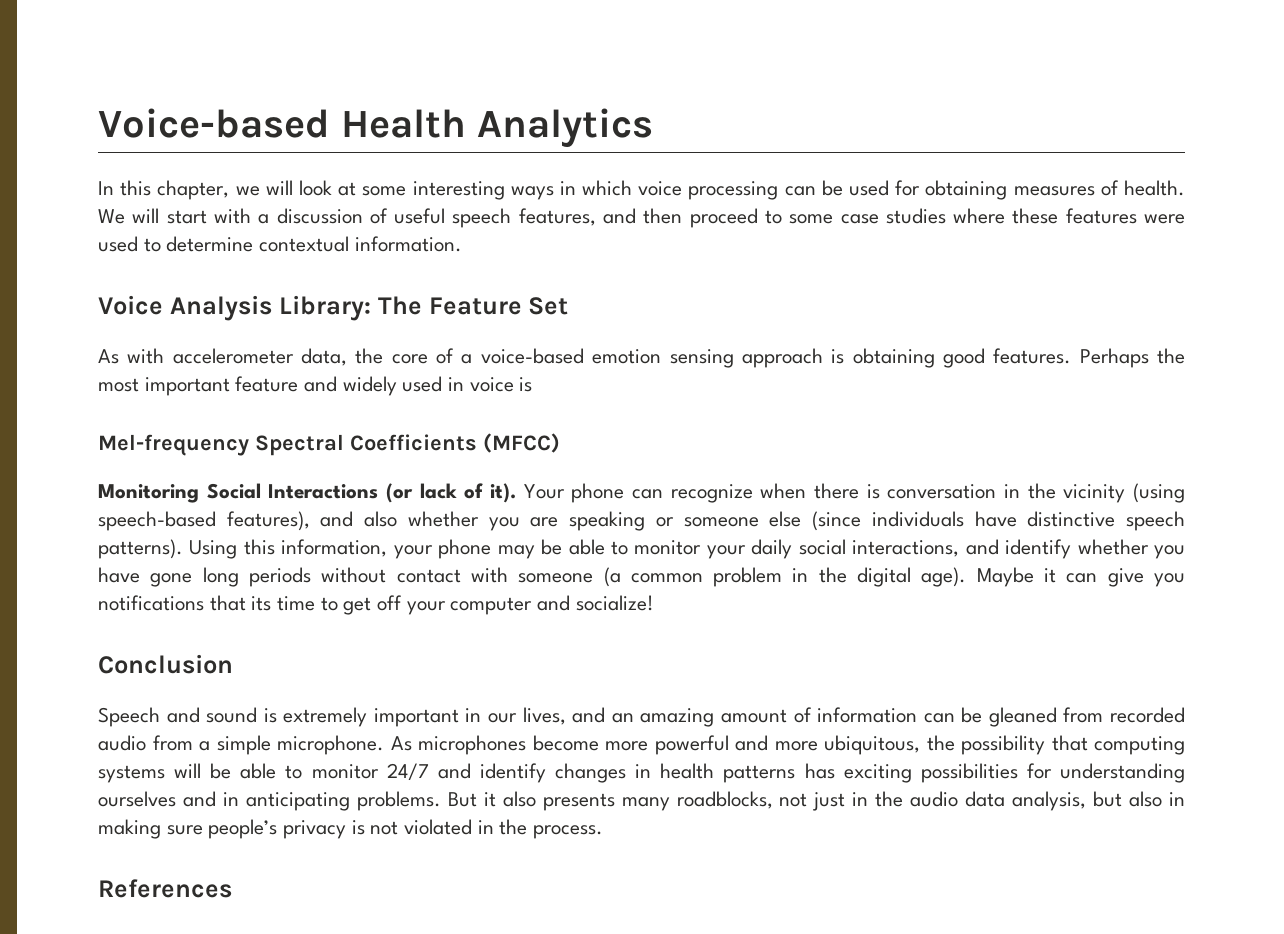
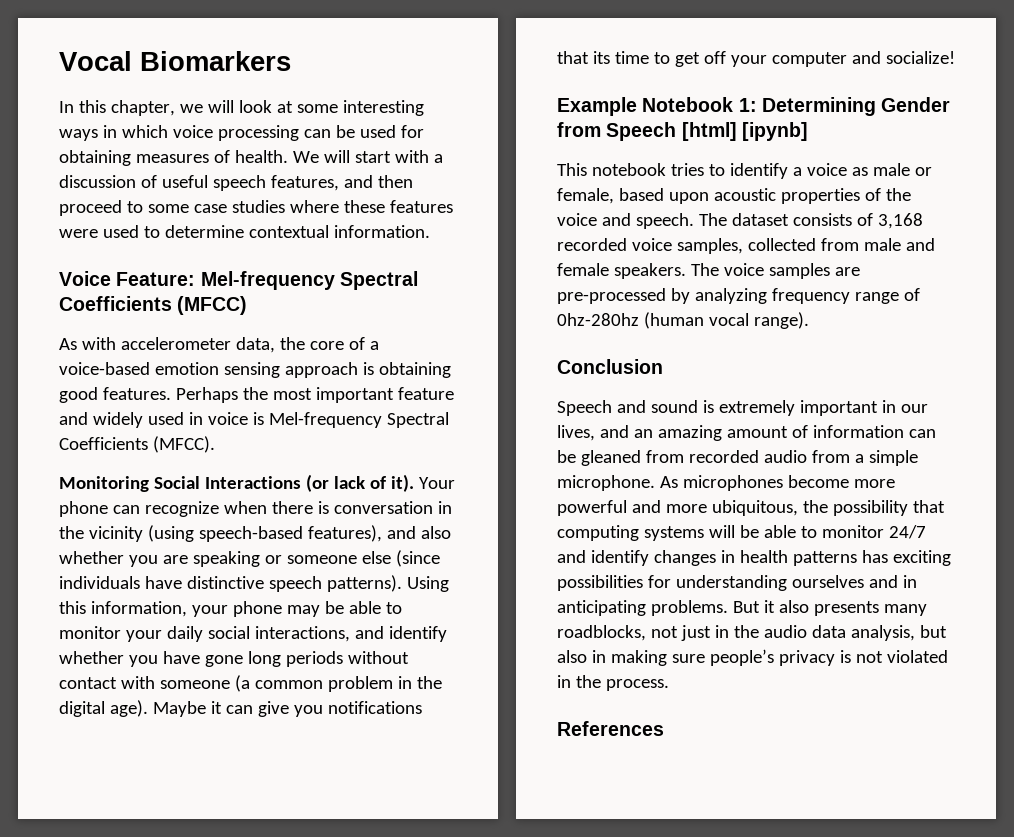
[98,108,653,148] Voice-based Health Analytics -> [59,51,291,71] Vocal Biomarkers
[169,295,569,321] Analysis Library: The Feature Set -> [116,271,418,290] [59,296,248,315] Feature: Mel-frequency Spectral Coefficients (MFCC)
[98,433,560,456] // Mel-frequency Spectral Coefficients (MFCC) -> [268,412,449,428] [59,436,215,453] Mel-frequency Spectral Coefficients (MFCC).
(654, 603) none -> [557,97,951,116] [557,122,808,141] [557,163,932,179] [557,188,911,204] [557,213,923,229] [557,238,935,254] [557,263,860,279] [557,288,920,304] [557,312,809,329] // Example Notebook 1: Determining Gender from Speech [html] [ipynb] // This notebook tries to identify a voice as male or female, based upon acoustic properties of the voice and speech. The dataset consists of 3,168 recorded voice samples, collected from male and female speakers. The voice samples are pre-processed by analyzing frequency range of 0hz-280hz (human vocal range).

